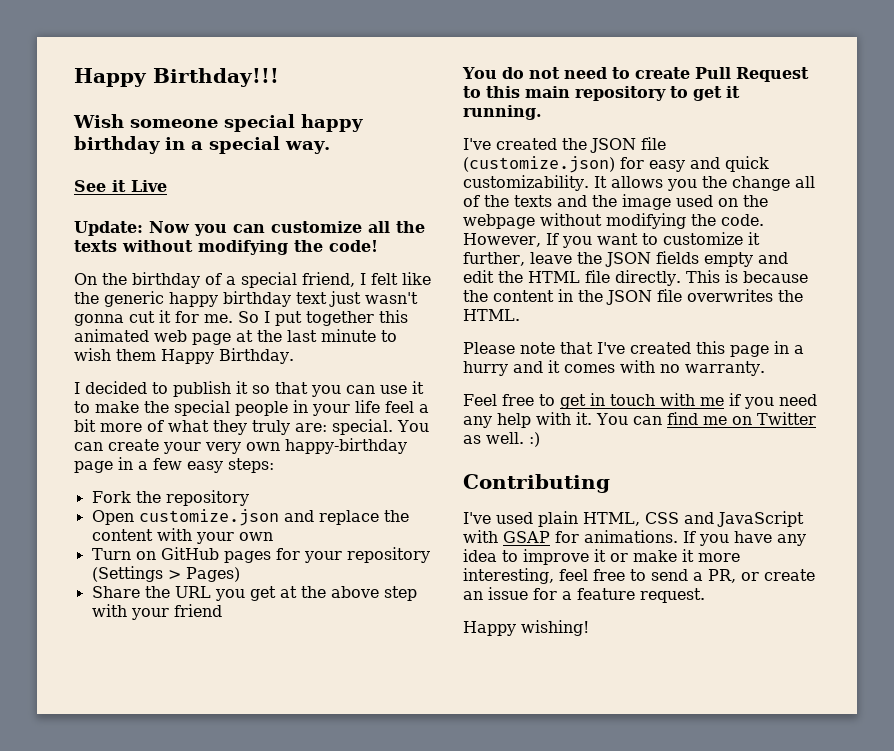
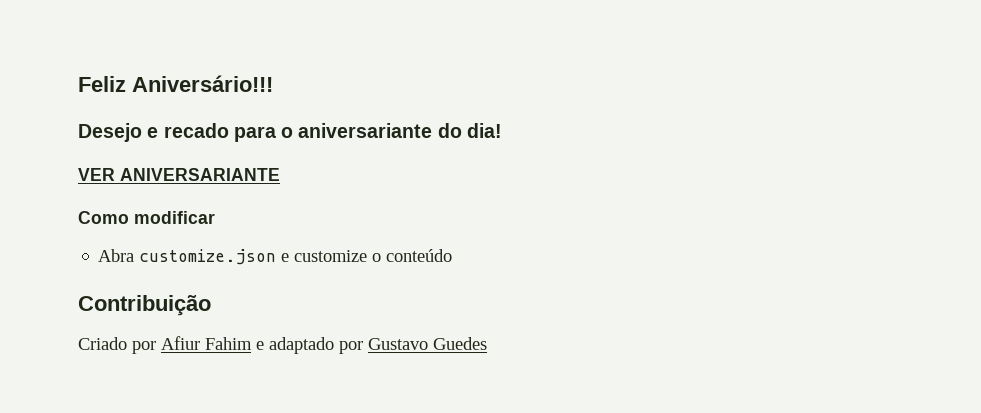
[74,68,279,87] [73,114,363,132] [74,136,330,154] [74,180,167,192] [74,221,425,236] [74,240,378,255] [74,272,431,288] [74,291,418,307] [74,310,408,326] [74,329,397,345] [74,348,294,364] [74,381,424,397] [74,400,429,416] [74,419,429,435] [74,438,407,454] [74,457,274,473] [91,490,249,506] [91,509,409,526] [91,528,273,544] [91,547,430,563] [91,566,240,582] [91,586,417,601] [91,604,222,620] [462,67,809,82] [463,86,740,101] [463,105,542,120] [463,137,666,153] [463,156,769,173] [463,175,815,191] [463,194,768,210] [463,213,764,229] [463,232,760,248] [463,251,788,267] [463,270,808,286] [463,289,803,305] [463,309,520,321] [463,341,804,357] [463,360,765,376] [463,393,817,409] [463,412,816,428] [463,432,540,447] [463,474,610,493] [463,511,804,527] [463,530,806,546] [463,549,740,565] [463,568,815,584] [463,587,705,603] [463,620,589,636] Happy Birthday!!! // Wish someone special happy birthday in a special way. // See it Live // Update: Now you can customize all the texts without modifying the code! // On the birthday of a special friend, I felt like the generic happy birthday text just wasn't gonna cut it for me. So I put together this animated web page at the last minute to wish them Happy Birthday. // I decided to publish it so that you can use it to make the special people in your life feel a bit more of what they truly are: special. You can create your very own happy-birthday page in a few easy steps: // Fork the repository // Open customize.json and replace the content with your own // Turn on GitHub pages for your repository (Settings > Pages) // Share the URL you get at the above step with your friend // You do not need to create Pull Request to this main repository to get it running. // I've created the JSON file (customize.json) for easy and quick customizability. It allows you the change all of the texts and the image used on the webpage without modifying the code. However, If you want to customize it further, leave the JSON fields empty and edit the HTML file directly. This is because the content in the JSON file overwrites the HTML. // Please note that I've created this page in a hurry and it comes with no warranty. // Feel free to get in touch with me if you need any help with it. You can find me on Twitter as well. :) // Contributing // I've used plain HTML, CSS and JavaScript with GSAP for animations. If you have any idea to improve it or make it more interesting, feel free to send a PR, or create an issue for a feature request. // Happy wishing! -> [78,75,273,92] [78,123,502,142] [78,168,280,181] [78,211,215,224] [98,249,453,265] [78,295,211,316] [78,336,487,354] Feliz Aniversário!!! // Desejo e recado para o aniversariante do dia! // VER ANIVERSARIANTE // Como modificar // Abra customize.json e customize o conteúdo // Contribuição // Criado por Afiur Fahim e adaptado por Gustavo Guedes

